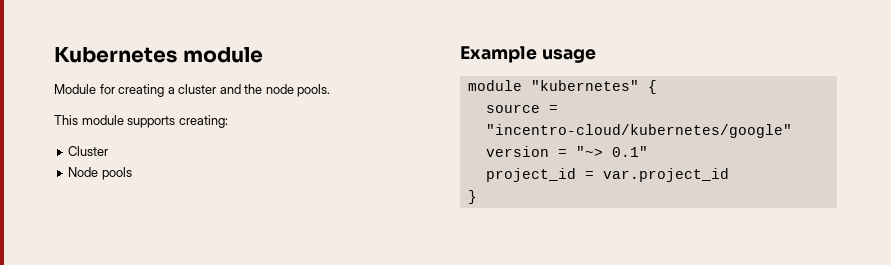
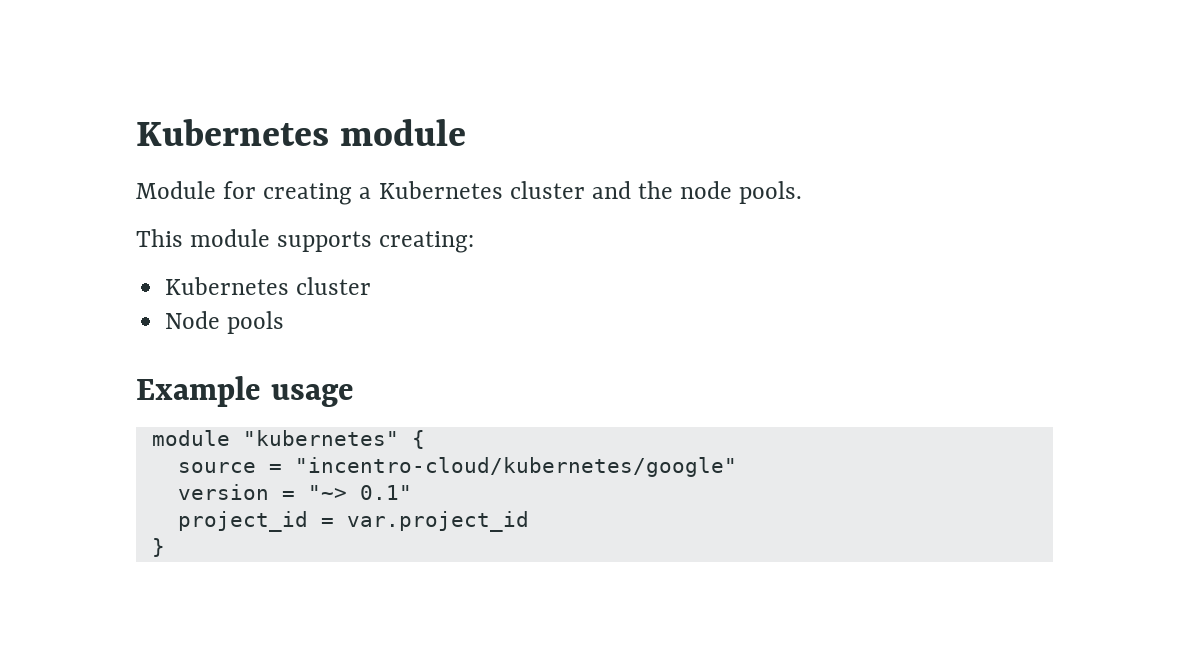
(175, 90) none -> [378,181,503,199] Kubernetes
[68,146,109,156] Cluster -> [165,277,372,295] Kubernetes cluster

